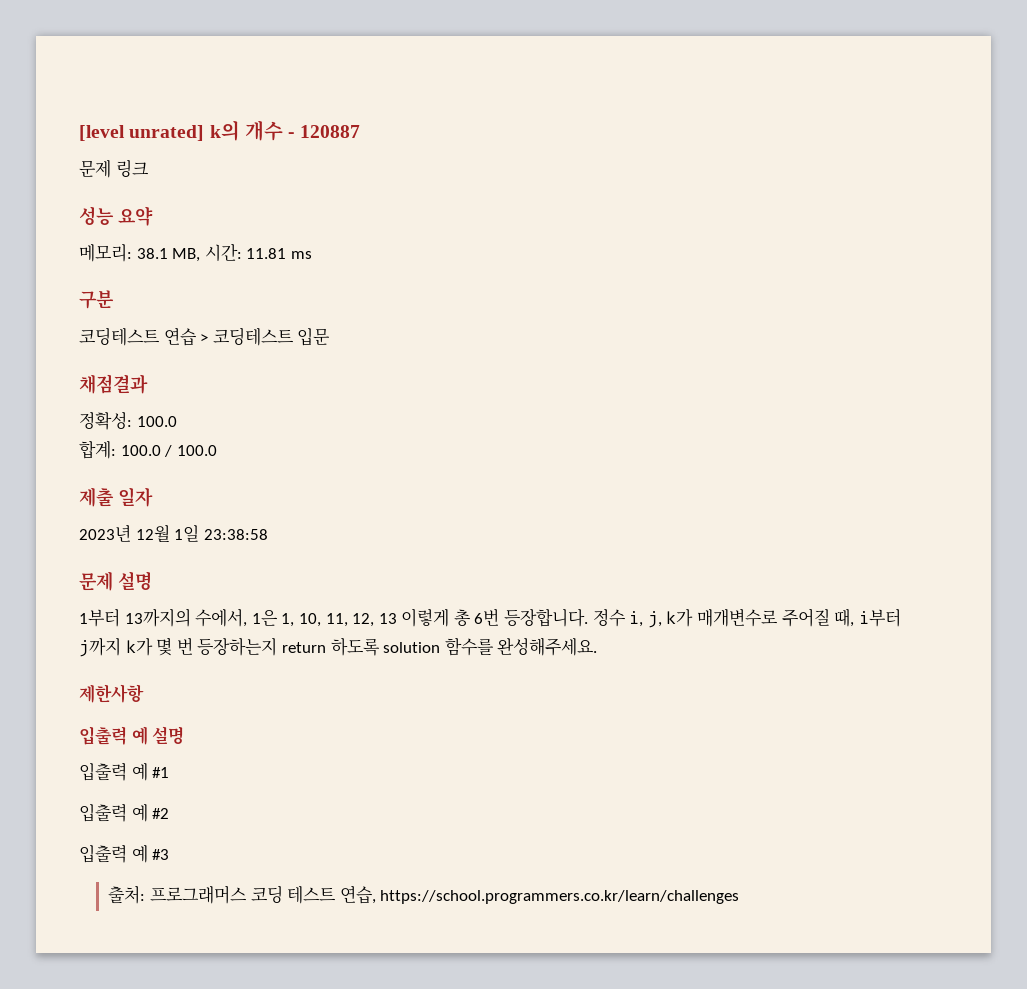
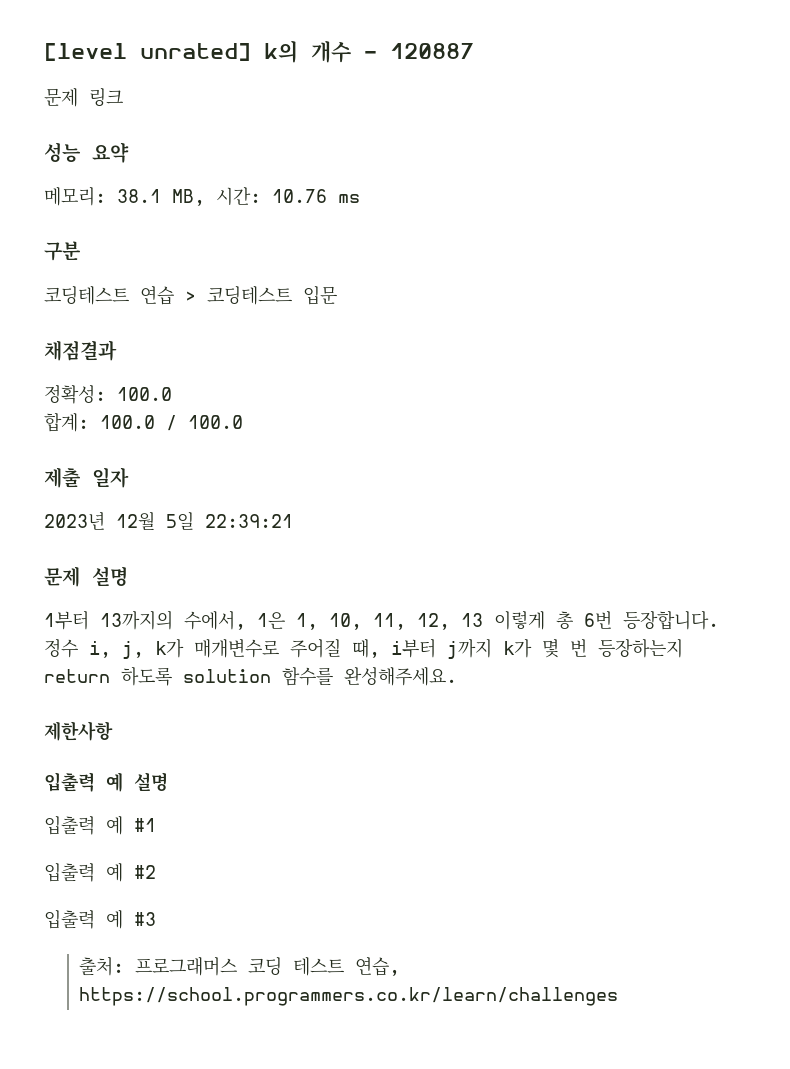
[246,248,287,259] 11.81 -> [272,189,327,203] 10.76
[174,525,268,542] 1일 23:38:58 -> [166,512,293,530] 5일 22:39:21

